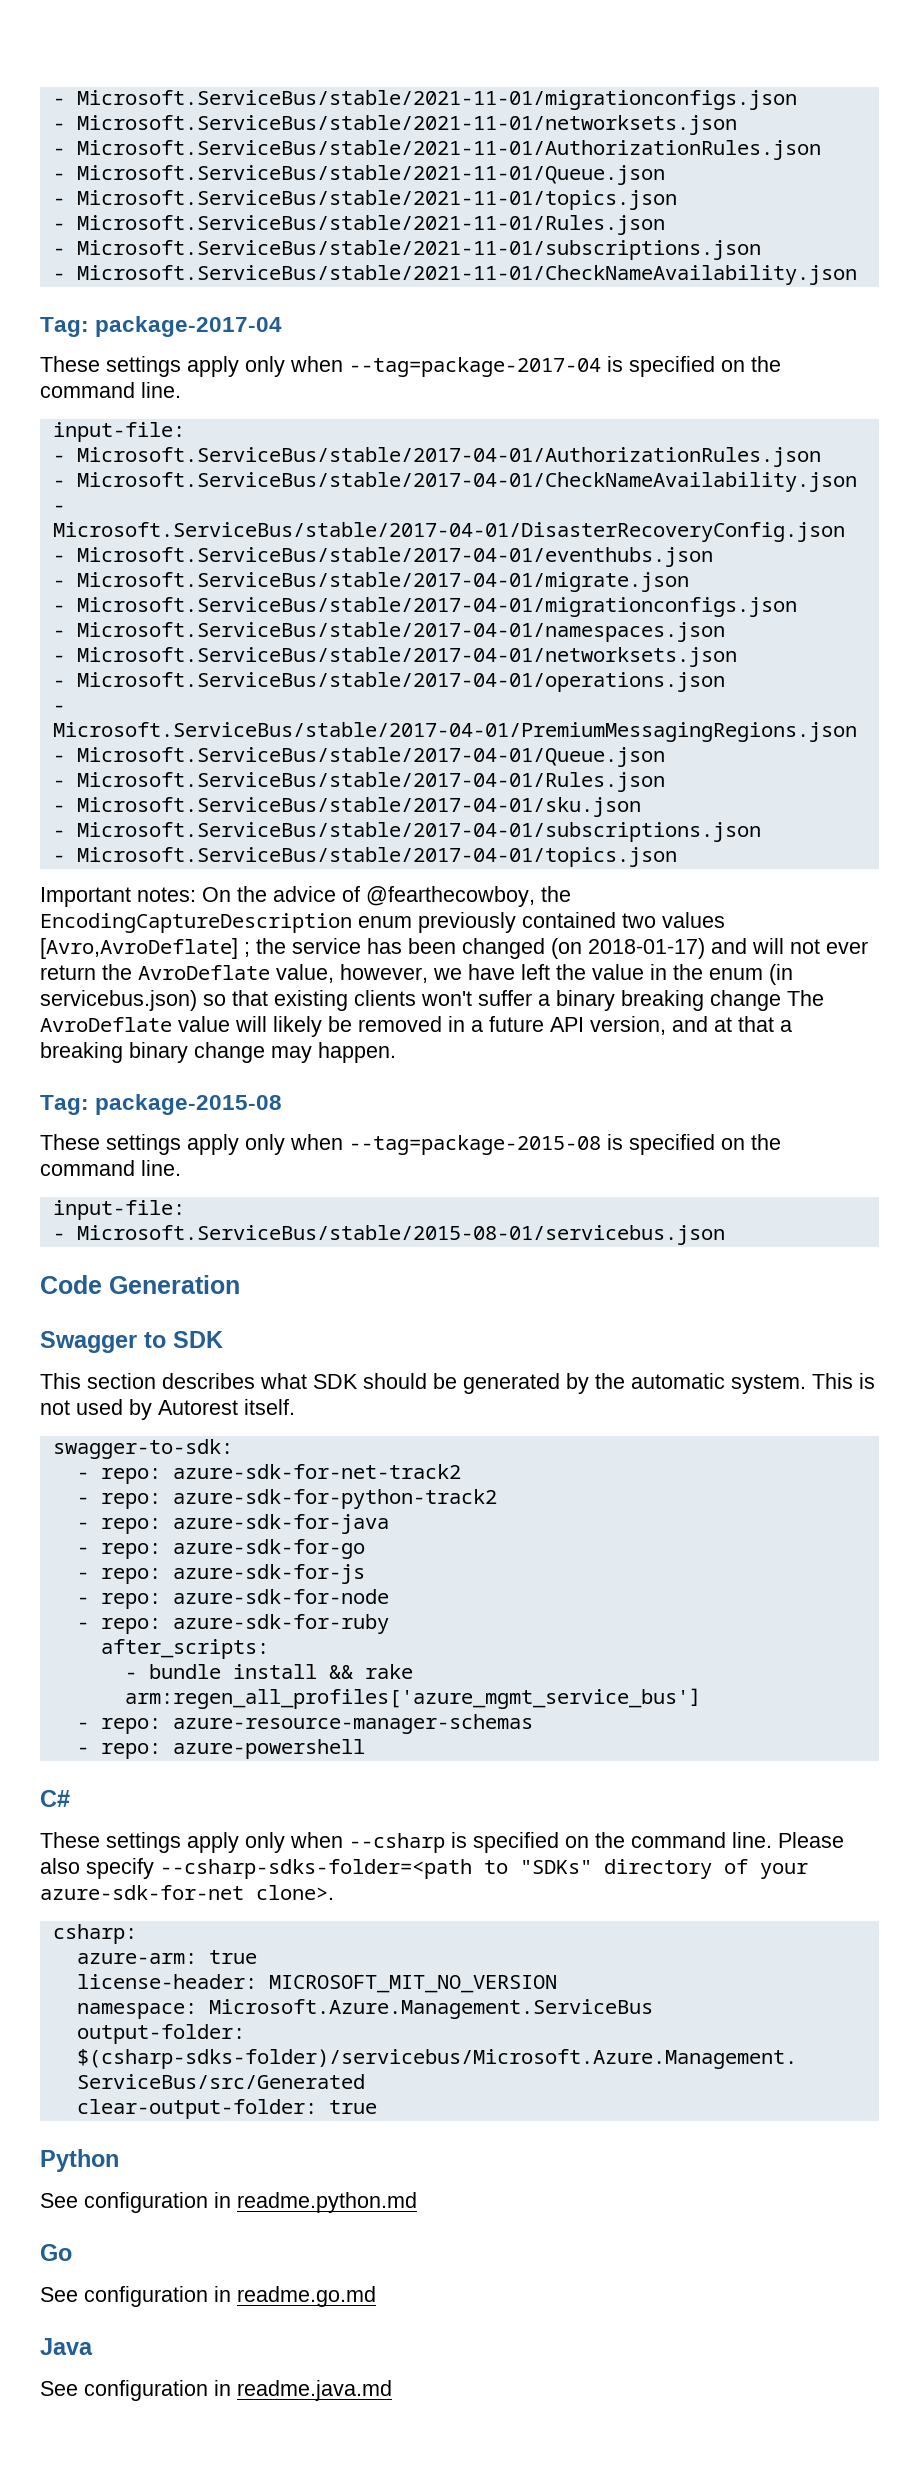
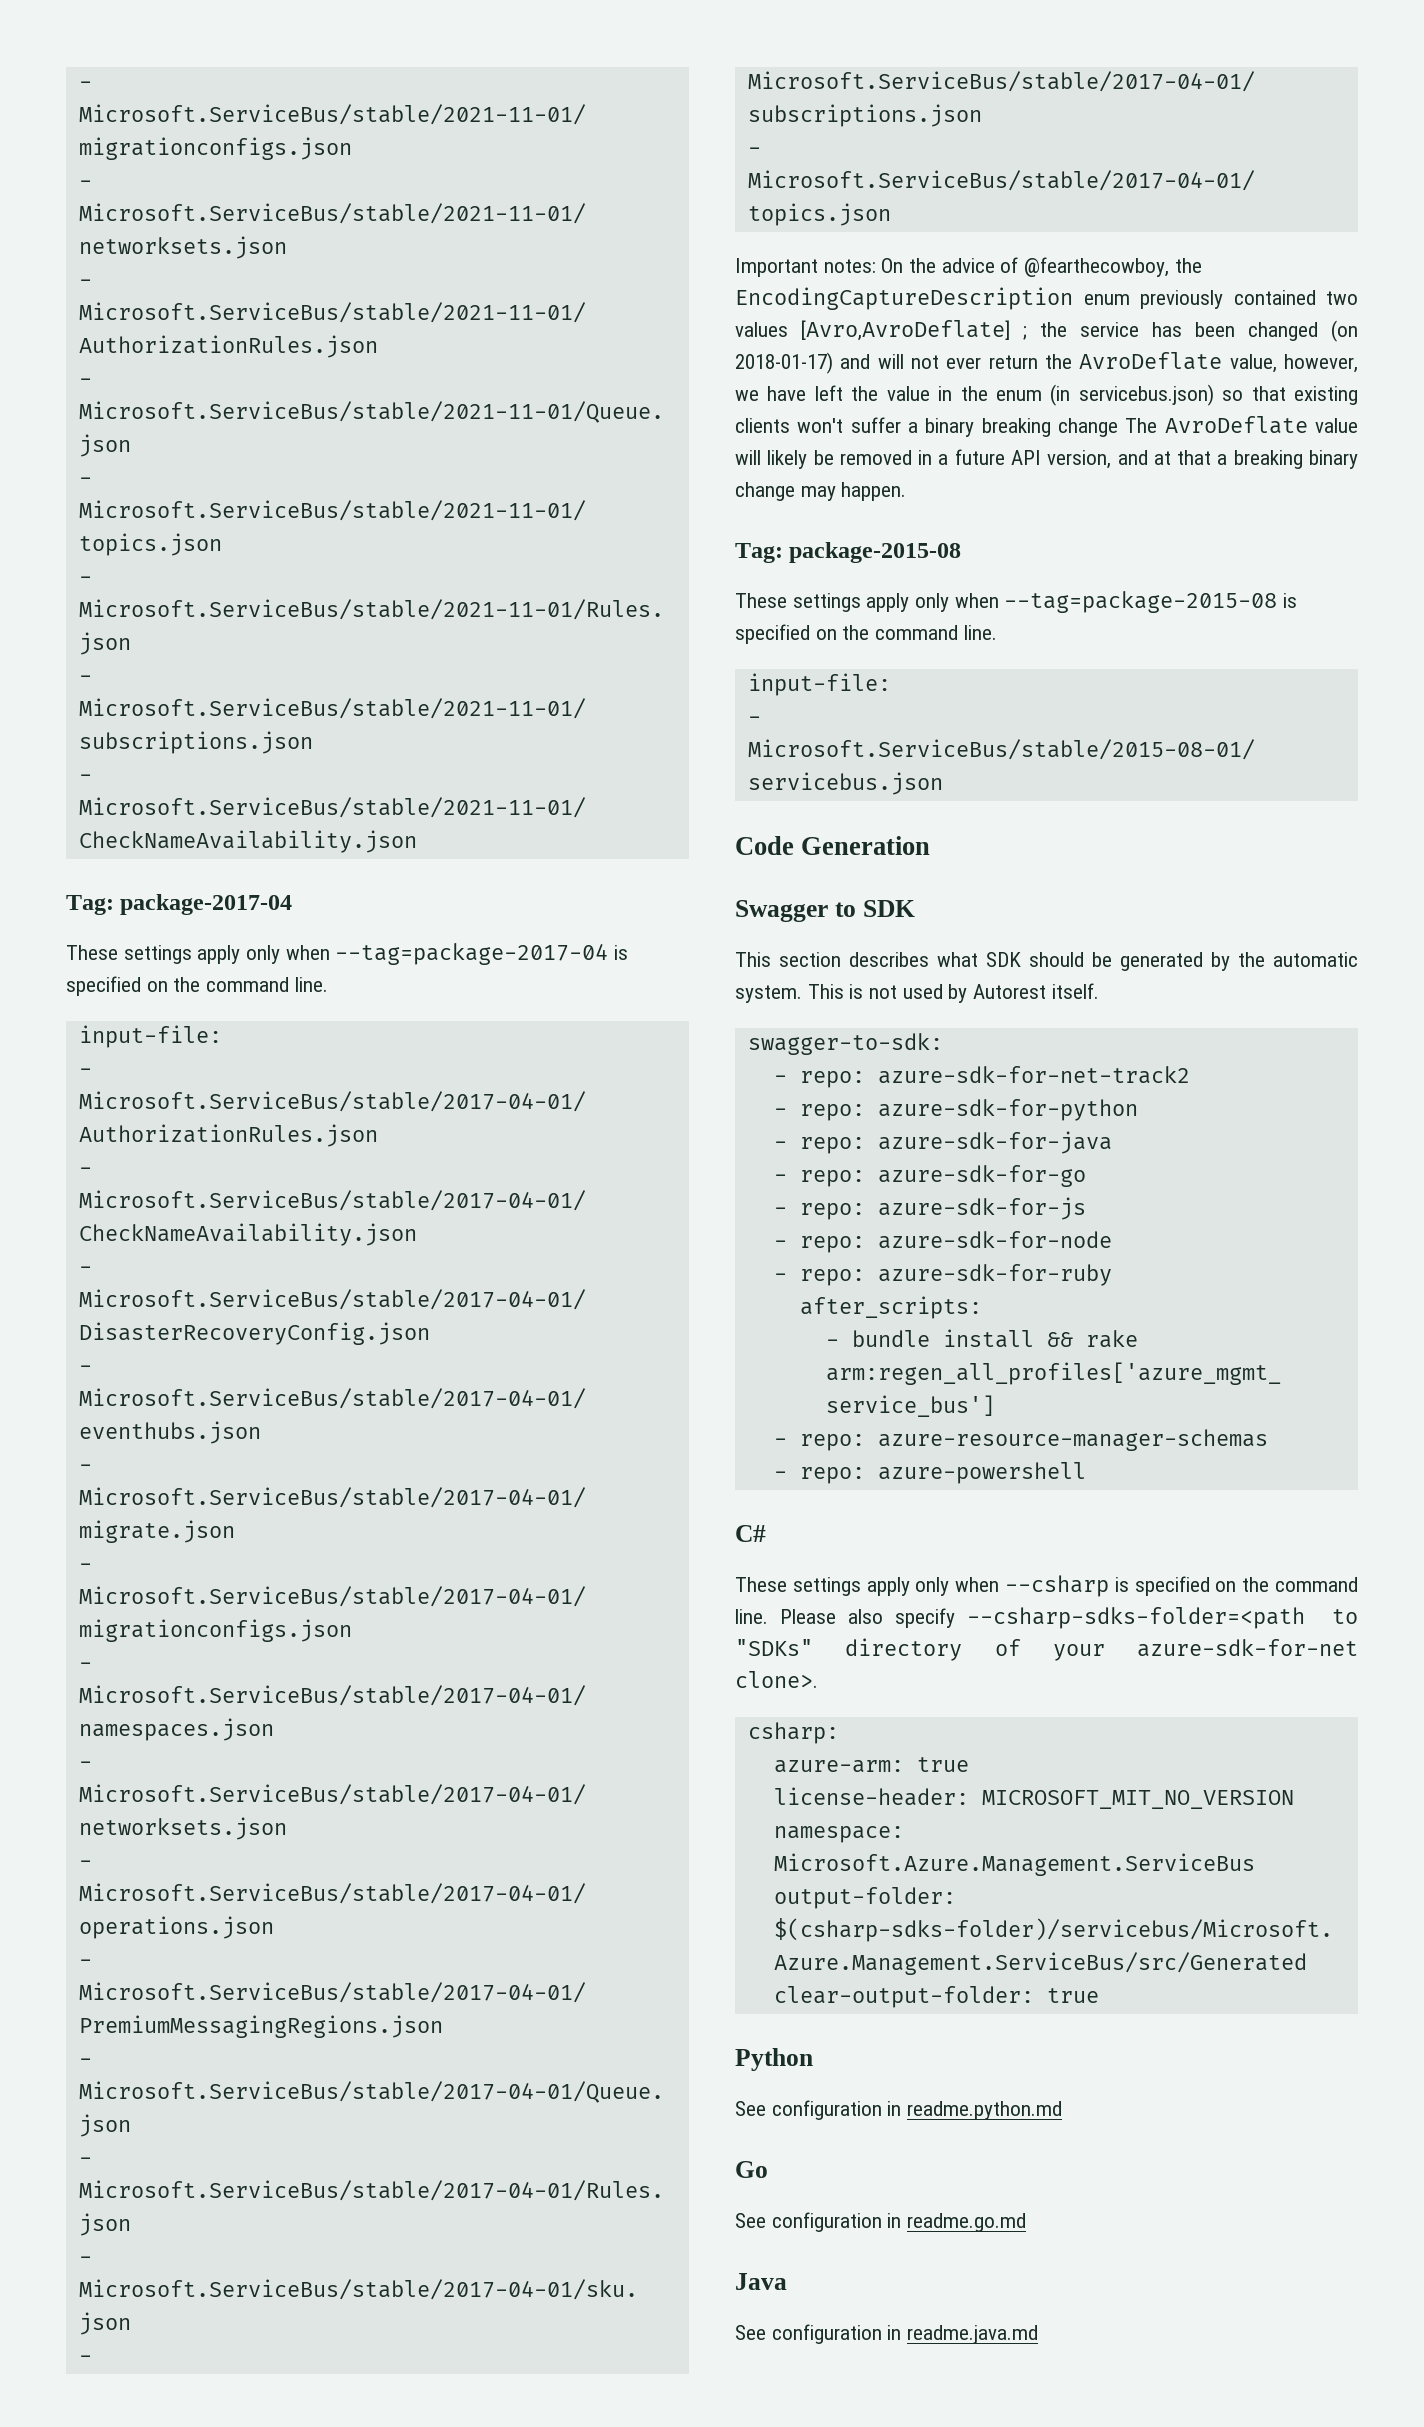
[172,1489,497,1509] azure-sdk-for-python-track2 -> [877,1099,1138,1121] azure-sdk-for-python

